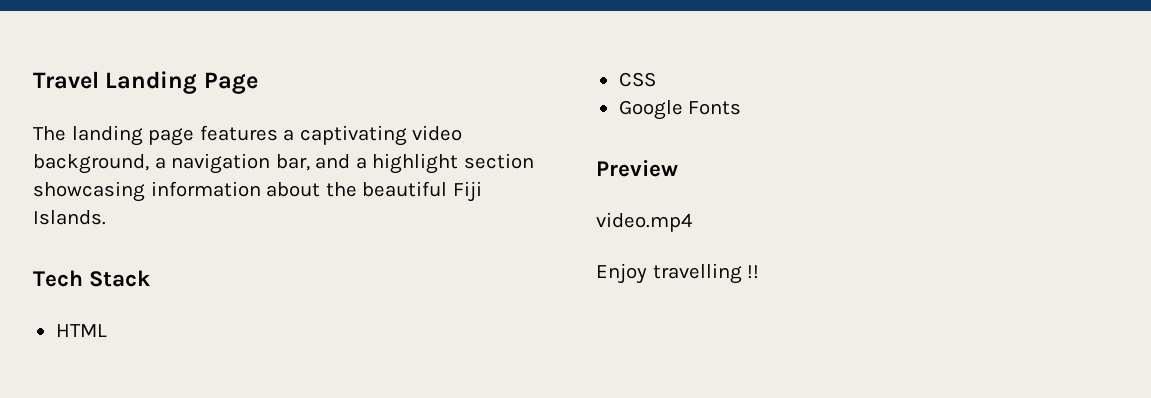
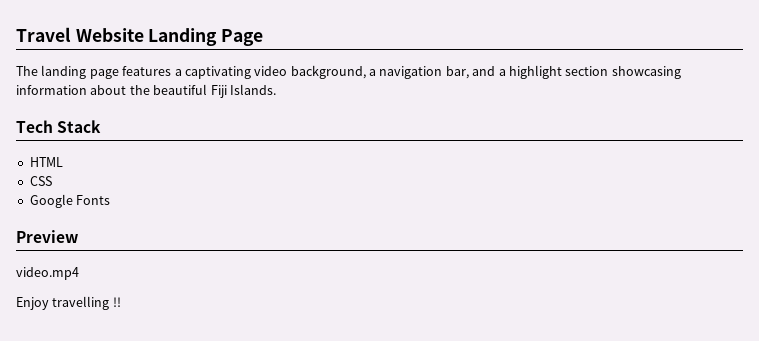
(99, 80) none -> [75,28,144,42] Website

